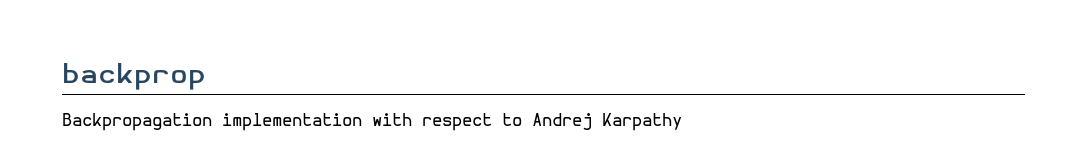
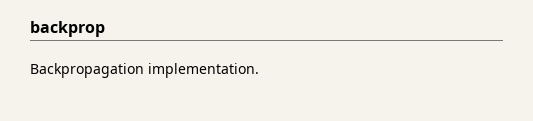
[222,113,682,131] implementation with respect to Andrej Karpathy -> [148,63,259,78] implementation.

